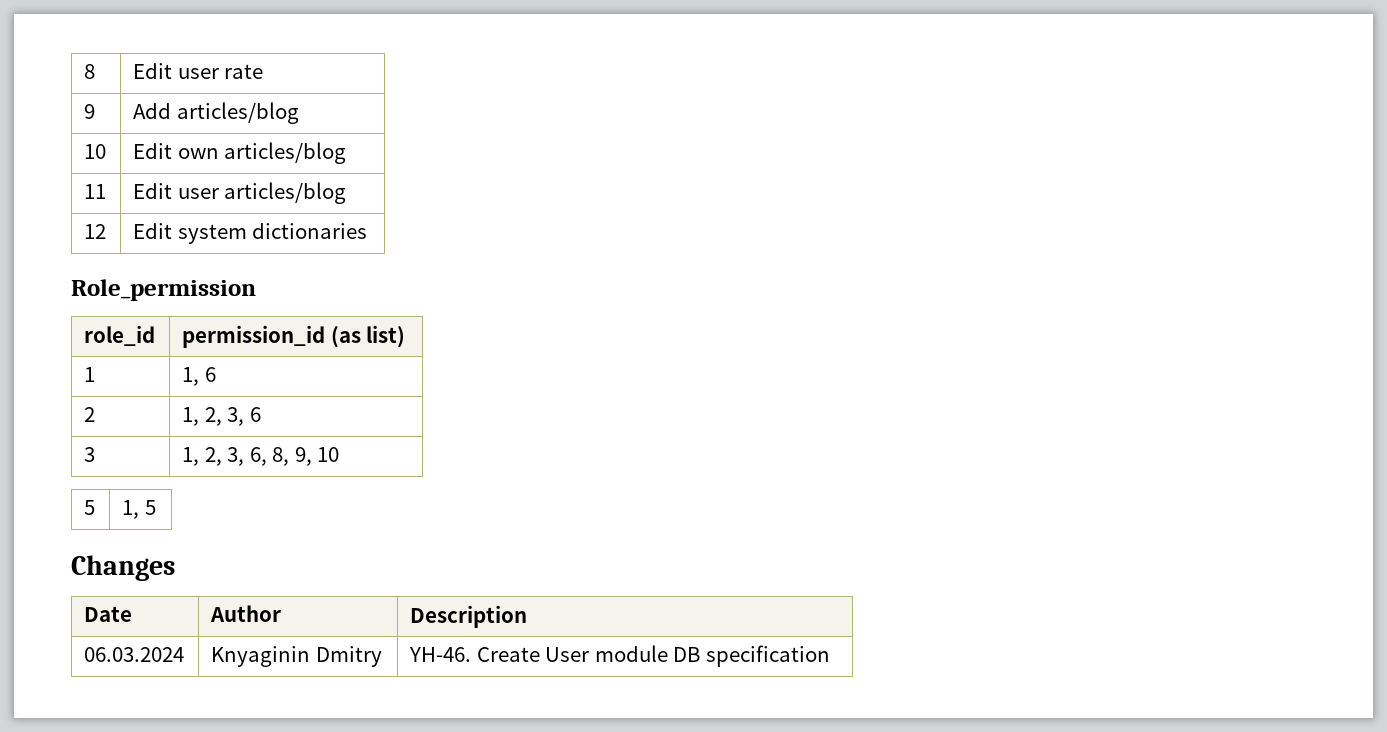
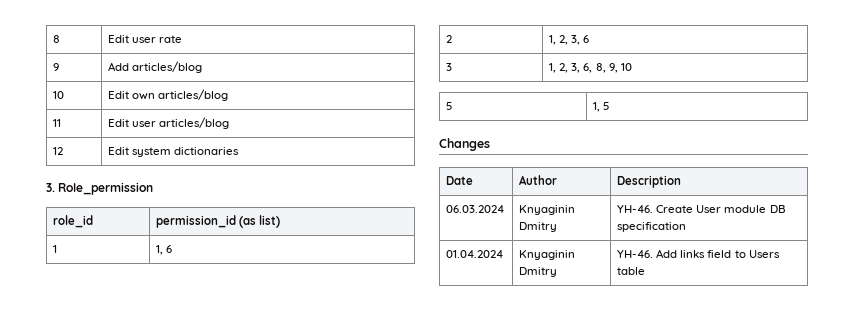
(368, 231) none -> [46,183,55,192] 3.
(830, 656) none -> [446,250,504,258] [519,250,576,260] [519,267,558,277] [617,249,780,258] [617,267,646,275] // 01.04.2024 | Knyaginin Dmitry | YH-46. Add links field to Users table

